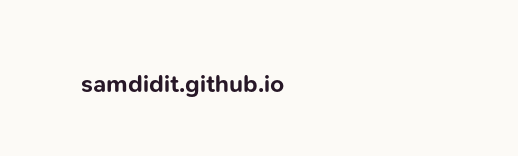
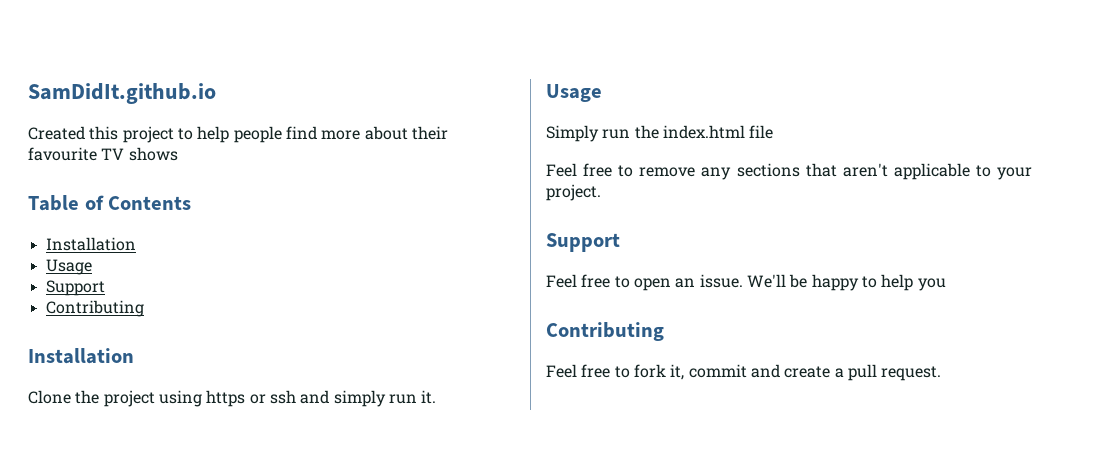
[81,75,284,97] samdidit.github.io -> [28,83,216,104] [28,126,448,143] [28,147,178,161] [28,195,192,211] [45,237,136,251] [45,259,92,275] [45,280,105,296] [45,300,144,317] [28,348,134,364] [28,390,437,407] [546,84,602,102] [546,125,774,142] [546,163,1032,180] [546,184,601,201] [546,233,620,252] [546,274,946,291] [546,322,664,341] [546,364,942,381] SamDidIt.github.io // Created this project to help people find more about their favourite TV shows // Table of Contents // Installation // Usage // Support // Contributing // Installation // Clone the project using https or ssh and simply run it. // Usage // Simply run the index.html file // Feel free to remove any sections that aren't applicable to your project. // Support // Feel free to open an issue. We'll be happy to help you // Contributing // Feel free to fork it, commit and create a pull request.

